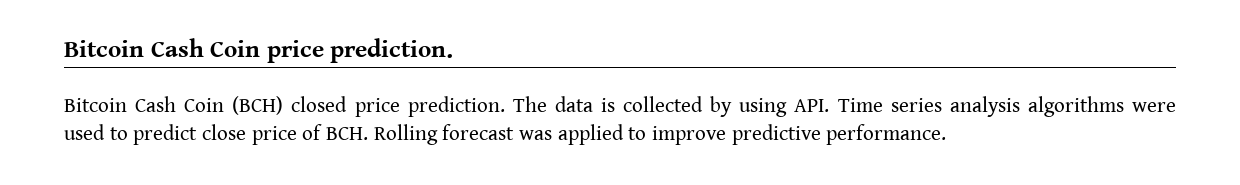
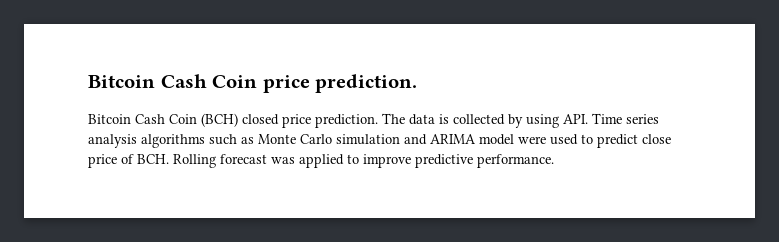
(1124, 106) none -> [209,134,514,145] such as Monte Carlo simulation and ARIMA model

